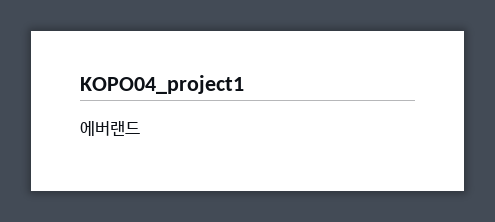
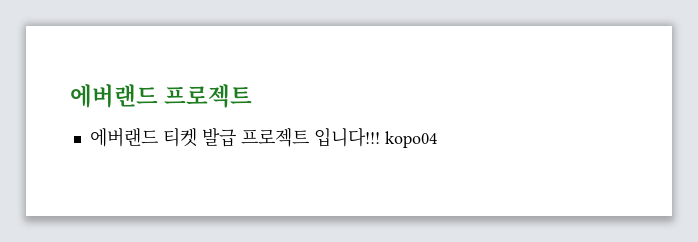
[80,75,244,94] [80,121,140,136] KOPO04_project1 // 에버랜드 -> [70,84,253,108] [89,127,437,148] 에버랜드 프로젝트 // 에버랜드 티켓 발급 프로젝트 입니다!!! kopo04

